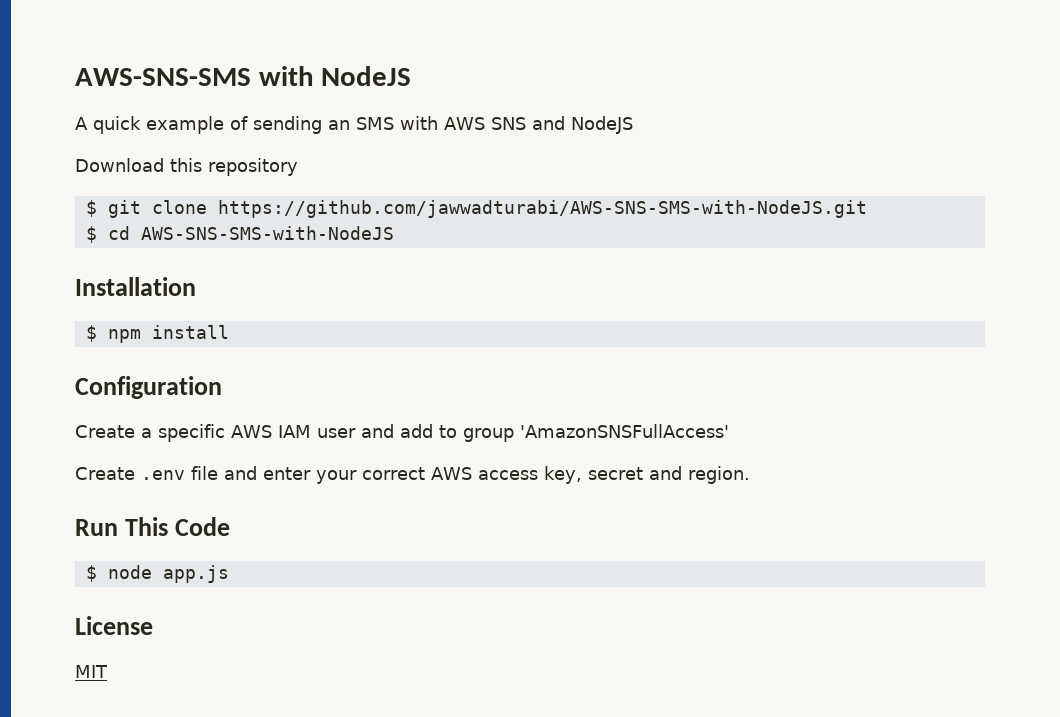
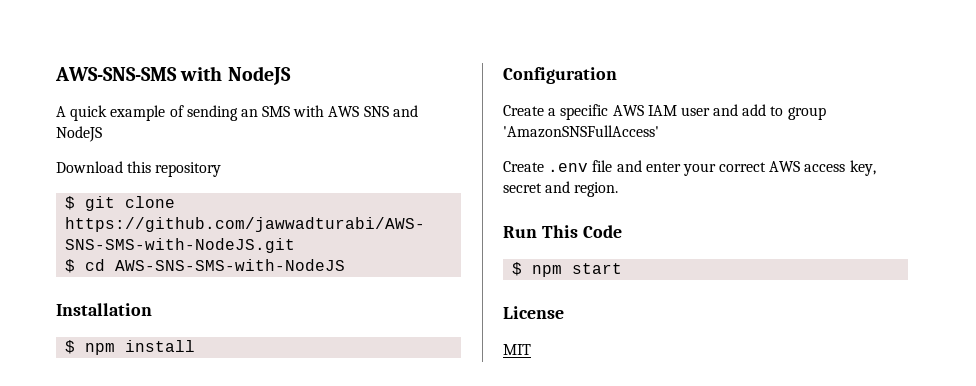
[107,565,229,583] node app.js -> [532,263,623,277] npm start

